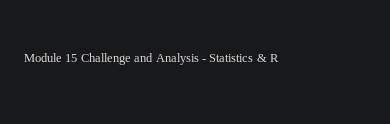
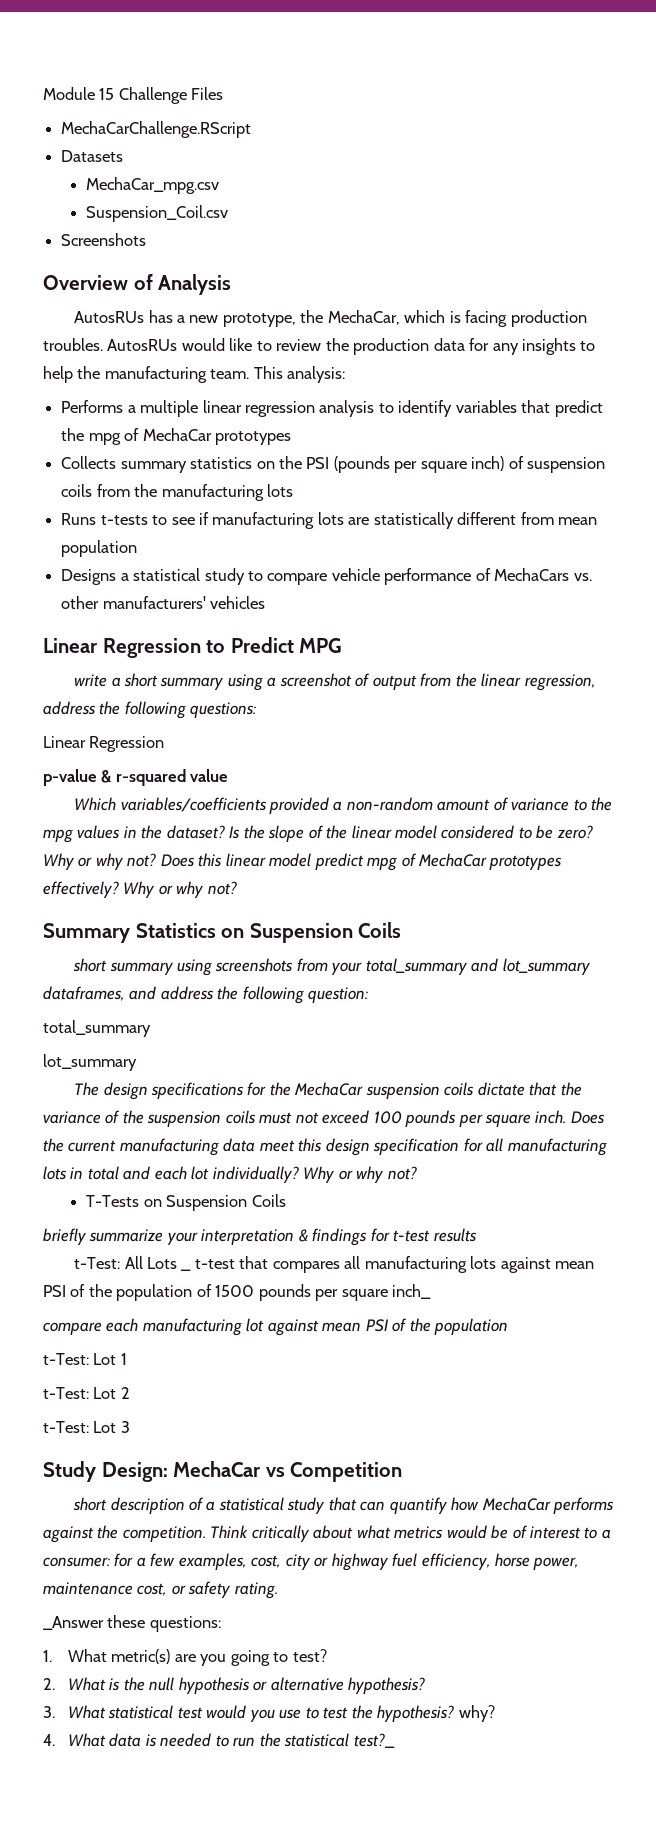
[134,53,279,65] and Analysis - Statistics & R -> [191,87,224,100] [61,121,252,138] [61,150,124,162] [86,177,220,194] [86,205,229,222] [61,233,147,246] [43,274,232,295] [74,310,587,327] [43,338,596,355] [43,366,346,383] [61,400,603,417] [61,428,291,445] [61,456,606,473] [61,484,293,501] [61,512,598,529] [61,540,138,557] [61,568,592,585] [61,596,266,609] [43,637,343,658] [74,673,596,691] [43,701,257,719] [43,736,165,752] [43,769,229,786] [74,797,613,814] [43,825,593,843] [43,853,563,871] [43,881,237,898] [43,922,402,943] [73,958,591,976] [43,986,369,1004] [43,1020,151,1037] [43,1054,137,1071] [74,1082,582,1100] [43,1110,605,1127] [43,1138,607,1156] [43,1166,417,1183] [86,1194,286,1211] [43,1228,477,1246] [74,1256,177,1269] [181,1269,192,1271] [194,1256,595,1273] [43,1284,432,1301] [43,1318,509,1336] [43,1353,127,1365] [43,1387,130,1399] [43,1421,130,1433] [43,1461,403,1482] [73,1497,615,1514] [43,1525,611,1543] [43,1553,580,1571] [43,1581,278,1599] [43,1615,221,1632] [43,1649,327,1666] [43,1677,426,1694] [43,1705,495,1722] [43,1733,395,1748] Files // MechaCarChallenge.RScript // Datasets // MechaCar_mpg.csv // Suspension_Coil.csv // Screenshots // Overview of Analysis // AutosRUs has a new prototype, the MechaCar, which is facing production troubles. AutosRUs would like to review the production data for any insights to help the manufacturing team. This analysis: // Performs a multiple linear regression analysis to identify variables that predict the mpg of MechaCar prototypes // Collects summary statistics on the PSI (pounds per square inch) of suspension coils from the manufacturing lots // Runs t-tests to see if manufacturing lots are statistically different from mean population // Designs a statistical study to compare vehicle performance of MechaCars vs. other manufacturers' vehicles // Linear Regression to Predict MPG // write a short summary using a screenshot of output from the linear regression, address the following questions: // Linear Regression // p-value & r-squared value // Which variables/coefficients provided a non-random amount of variance to the mpg values in the dataset? Is the slope of the linear model considered to be zero? Why or why not? Does this linear model predict mpg of MechaCar prototypes effectively? Why or why not? // Summary Statistics on Suspension Coils // short summary using screenshots from your total_summary and lot_summary dataframes, and address the following question: // total_summary // lot_summary // The design specifications for the MechaCar suspension coils dictate that the variance of the suspension coils must not exceed 100 pounds per square inch. Does the current manufacturing data meet this design specification for all manufacturing lots in total and each lot individually? Why or why not? // T-Tests on Suspension Coils // briefly summarize your interpretation & findings for t-test results // t-Test: All Lots _ t-test that compares all manufacturing lots against mean PSI of the population of 1500 pounds per square inch_ // compare each manufacturing lot against mean PSI of the population // t-Test: Lot 1 // t-Test: Lot 2 // t-Test: Lot 3 // Study Design: MechaCar vs Competition // short description of a statistical study that can quantify how MechaCar performs against the competition. Think critically about what metrics would be of interest to a consumer: for a few examples, cost, city or highway fuel efficiency, horse power, maintenance cost, or safety rating. // _Answer these questions: // 1. What metric(s) are you going to test? // 2. What is the null hypothesis or alternative hypothesis? // 3. What statistical test would you use to test the hypothesis? why? // 4. What data is needed to run the statistical test?_

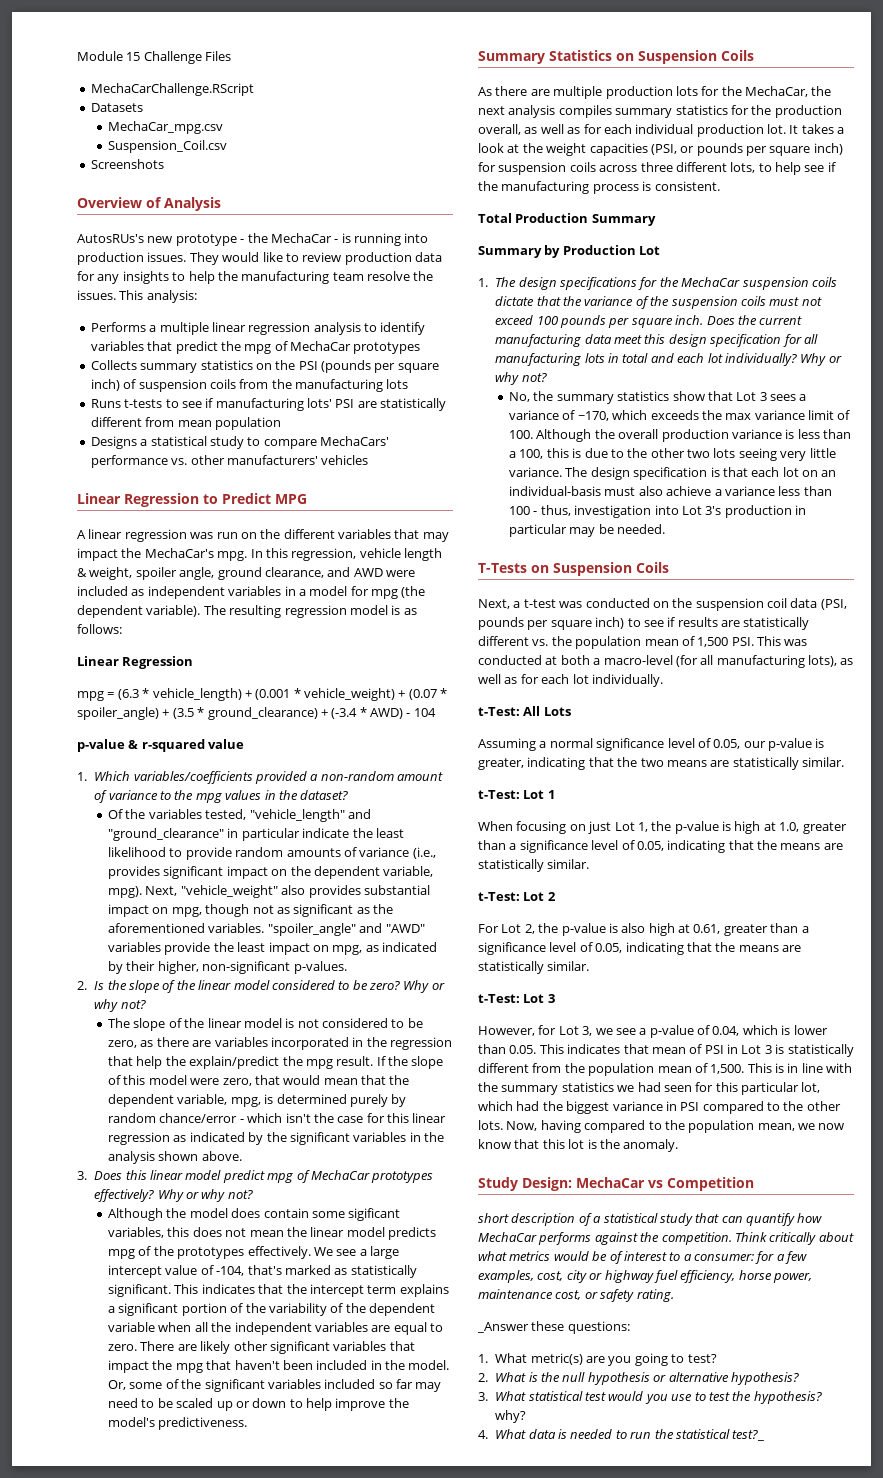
[74,310,587,327] [43,338,178,351] AutosRUs has a new prototype, the MechaCar, which is facing production troubles. AutosRUs -> [77,233,429,246] [77,252,219,265] AutosRUs's new prototype - the MechaCar - is running into production issues. They
[325,338,349,351] the -> (342, 257) none
[210,369,250,379] team. -> [332,271,434,281] [77,290,116,300] team resolve the issues.
[317,512,344,525] lots -> [307,398,355,408] lots' PSI
[331,568,570,585] vehicle performance of MechaCars -> [320,436,389,446] [90,455,168,468] MechaCars' performance
[74,673,596,691] [43,701,257,719] [43,736,165,752] write a short summary using a screenshot of output from the linear regression, address the following questions: // Linear Regression -> [77,529,449,542] [77,548,442,561] [77,567,415,580] [77,586,426,599] [77,605,417,618] [77,624,122,634] [77,656,194,669] [77,688,448,701] [77,707,436,720] A linear regression was run on the different variables that may impact the MechaCar's mpg. In this regression, vehicle length & weight, spoiler angle, ground clearance, and AWD were included as independent variables in a model for mpg (the dependent variable). The resulting regression model is as follows: // Linear Regression // mpg = (6.3 * vehicle_length) + (0.001 * vehicle_weight) + (0.07 * spoiler_angle) + (3.5 * ground_clearance) + (-3.4 * AWD) - 104
(229, 775) none -> [77,772,87,781] 1.
(225, 832) none -> [108,809,371,822] [108,828,404,841] [108,847,436,860] [108,866,434,879] [108,885,430,898] [108,904,394,917] [108,923,425,936] [108,942,438,955] [108,961,347,974] [77,981,87,990] // Of the variables tested, "vehicle_length" and "ground_clearance" in particular indicate the least likelihood to provide random amounts of variance (i.e., provides significant impact on the dependent variable, mpg). Next, "vehicle_weight" also provides substantial impact on mpg, though not as significant as the aforementioned variables. "spoiler_angle" and "AWD" variables provide the least impact on mpg, as indicated by their higher, non-significant p-values. // 2.
(157, 860) none -> [108,1018,423,1031] [108,1037,453,1050] [108,1056,444,1069] [108,1075,410,1086] [108,1094,407,1107] [108,1113,447,1123] [108,1132,445,1145] [108,1151,242,1164] [77,1171,87,1180] // The slope of the linear model is not considered to be zero, as there are variables incorporated in the regression that help the explain/predict the mpg result. If the slope of this model were zero, that would mean that the dependent variable, mpg, is determined purely by random chance/error - which isn't the case for this linear regression as indicated by the significant variables in the analysis shown above. // 3.
(237, 888) none -> [108,1208,401,1221] [108,1227,437,1240] [108,1246,400,1259] [108,1265,417,1278] [108,1284,449,1297] [108,1303,436,1316] [108,1322,444,1335] [108,1341,415,1354] [108,1360,450,1373] [108,1379,442,1392] [108,1398,409,1411] [108,1417,248,1430] // Although the model does contain some sigificant variables, this does not mean the linear model predicts mpg of the prototypes effectively. We see a large intercept value of -104, that's marked as statistically significant. This indicates that the intercept term explains a significant portion of the variability of the dependent variable when all the independent variables are equal to zero. There are likely other significant variables that impact the mpg that haven't been included in the model. Or, some of the significant variables included so far may need to be scaled up or down to help improve the model's predictiveness.
[73,958,591,976] [43,986,369,1004] [43,1020,151,1037] [43,1054,137,1071] short summary using screenshots from your total_summary and lot_summary dataframes, and address the following question: // total_summary // lot_summary // -> [478,86,832,99] [478,105,842,118] [478,124,845,137] [478,143,843,156] [478,162,836,175] [478,181,720,194] [478,213,656,226] [478,245,661,258] [478,278,488,287] As there are multiple production lots for the MechaCar, the next analysis compiles summary statistics for the production overall, as well as for each individual production lot. It takes a look at the weight capacities (PSI, or pounds per square inch) for suspension coils across three different lots, to help see if the manufacturing process is consistent. // Total Production Summary // Summary by Production Lot // 1.
[86,1194,286,1211] [43,1228,477,1246] [74,1256,177,1269] [181,1269,192,1271] [194,1256,595,1273] [43,1284,432,1301] [43,1318,509,1336] [43,1353,127,1365] [43,1387,130,1399] [43,1421,130,1433] T-Tests on Suspension Coils // briefly summarize your interpretation & findings for t-test results // t-Test: All Lots _ t-test that compares all manufacturing lots against mean PSI of the population of 1500 pounds per square inch_ // compare each manufacturing lot against mean PSI of the population // t-Test: Lot 1 // t-Test: Lot 2 // t-Test: Lot 3 -> [509,391,807,404] [509,410,851,421] [509,429,852,442] [509,448,836,461] [509,467,837,480] [509,486,832,496] [509,505,807,518] [509,524,666,537] [478,562,669,576] [478,598,847,611] [478,617,810,630] [478,636,808,649] [478,655,854,668] [478,674,663,687] [478,706,571,716] [478,738,825,751] [478,757,844,770] [478,790,555,799] [478,821,847,834] [478,840,843,853] [478,859,590,872] [478,892,556,901] [478,923,809,936] [478,942,801,955] [478,961,590,974] [478,994,555,1003] [478,1025,828,1038] [478,1044,854,1057] [478,1063,853,1076] [478,1082,821,1095] [478,1101,841,1114] [478,1120,845,1133] [478,1139,679,1152] No, the summary statistics show that Lot 3 sees a variance of ~170, which exceeds the max variance limit of 100. Although the overall production variance is less than a 100, this is due to the other two lots seeing very little variance. The design specification is that each lot on an individual-basis must also achieve a variance less than 100 - thus, investigation into Lot 3's production in particular may be needed. // T-Tests on Suspension Coils // Next, a t-test was conducted on the suspension coil data (PSI, pounds per square inch) to see if results are statistically different vs. the population mean of 1,500 PSI. This was conducted at both a macro-level (for all manufacturing lots), as well as for each lot individually. // t-Test: All Lots // Assuming a normal significance level of 0.05, our p-value is greater, indicating that the two means are statistically similar. // t-Test: Lot 1 // When focusing on just Lot 1, the p-value is high at 1.0, greater than a significance level of 0.05, indicating that the means are statistically similar. // t-Test: Lot 2 // For Lot 2, the p-value is also high at 0.61, greater than a significance level of 0.05, indicating that the means are statistically similar. // t-Test: Lot 3 // However, for Lot 3, we see a p-value of 0.04, which is lower than 0.05. This indicates that mean of PSI in Lot 3 is statistically different from the population mean of 1,500. This is in line with the summary statistics we had seen for this particular lot, which had the biggest variance in PSI compared to the other lots. Now, having compared to the population mean, we now know that this lot is the anomaly.

